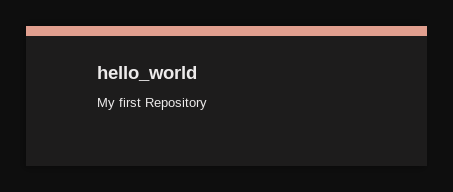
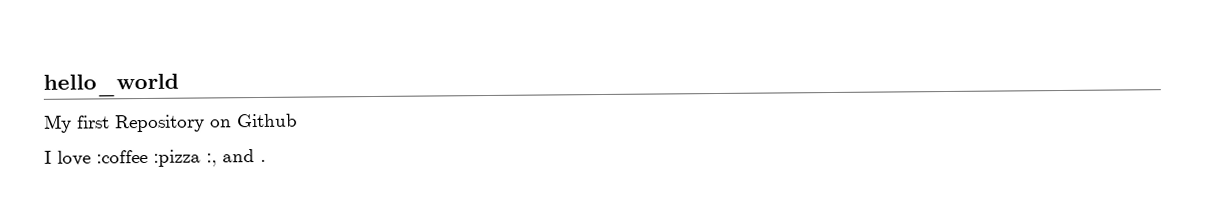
(207, 104) none -> [210,113,298,128] [44,149,266,167] on Github // I love :coffee :pizza :, and .

